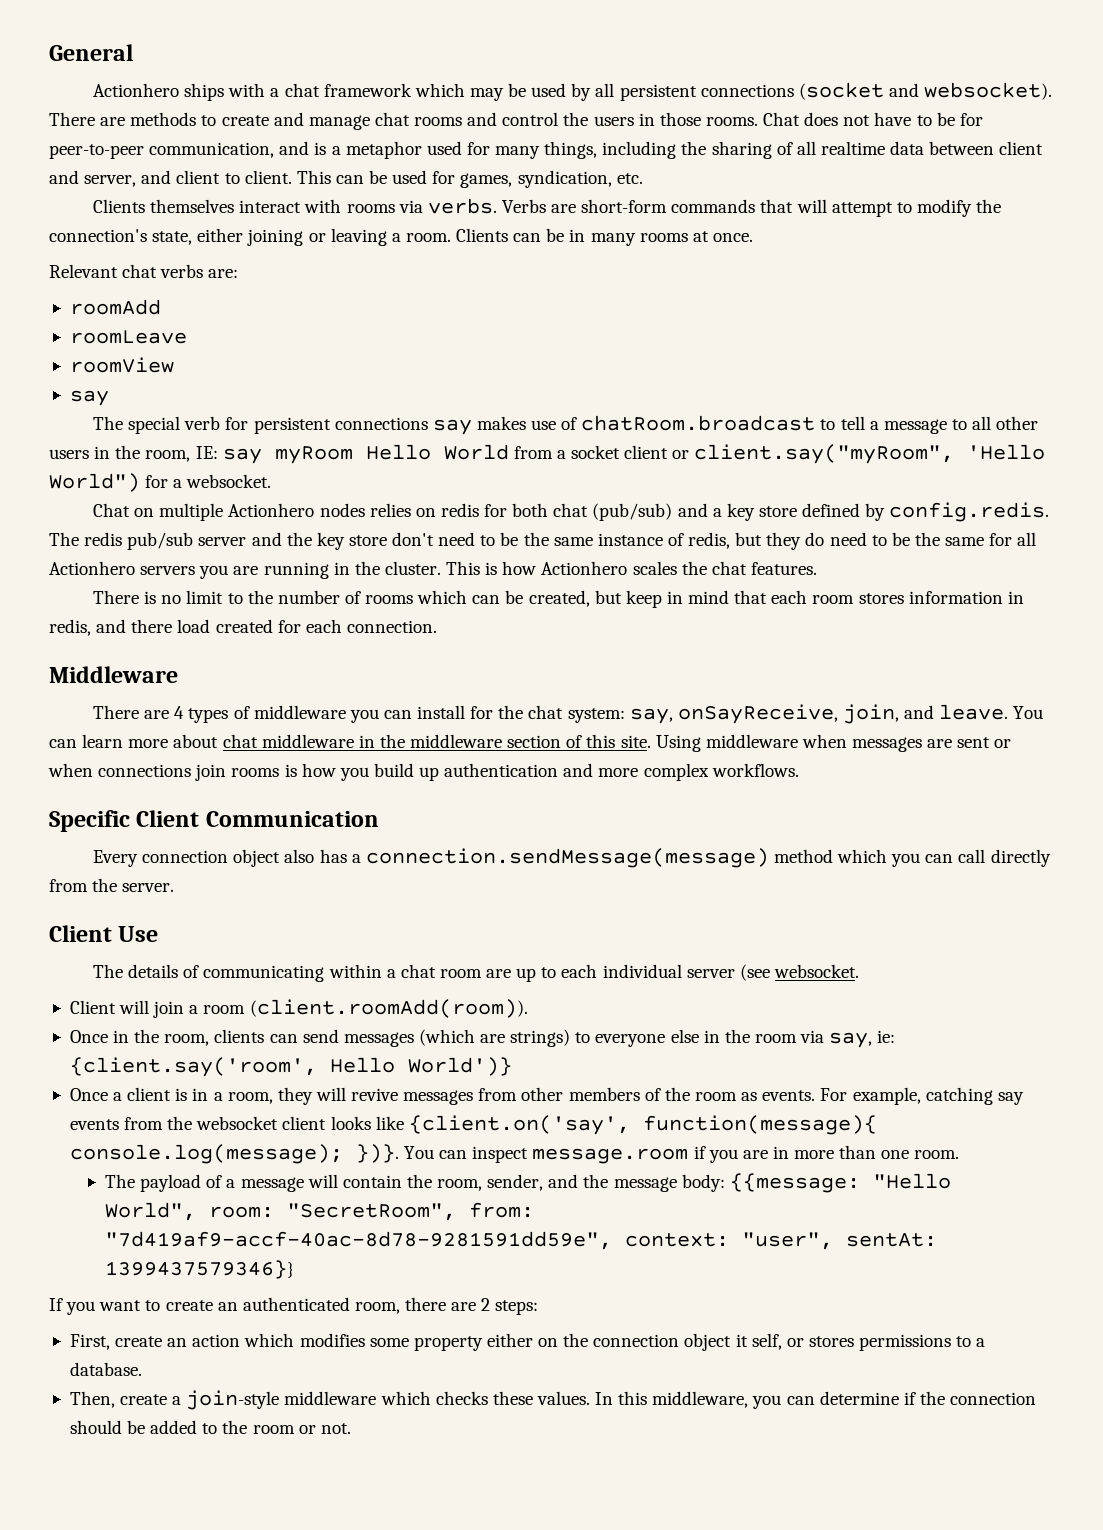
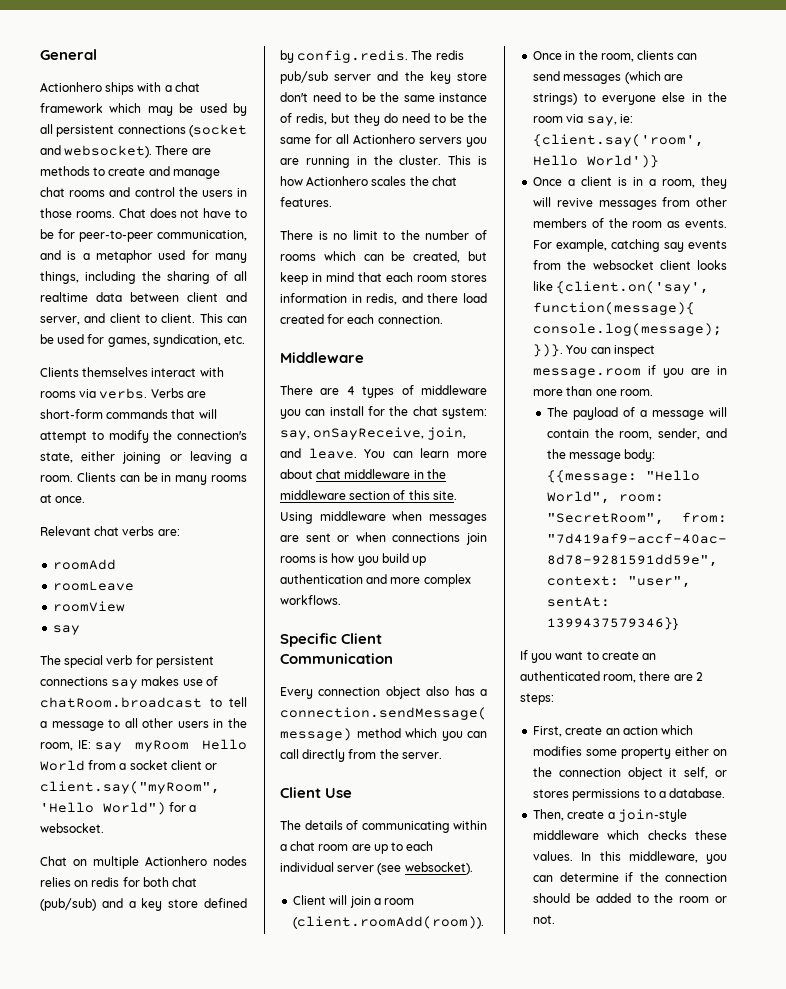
[773,964,859,978] websocket. -> [404,862,473,875] websocket).

